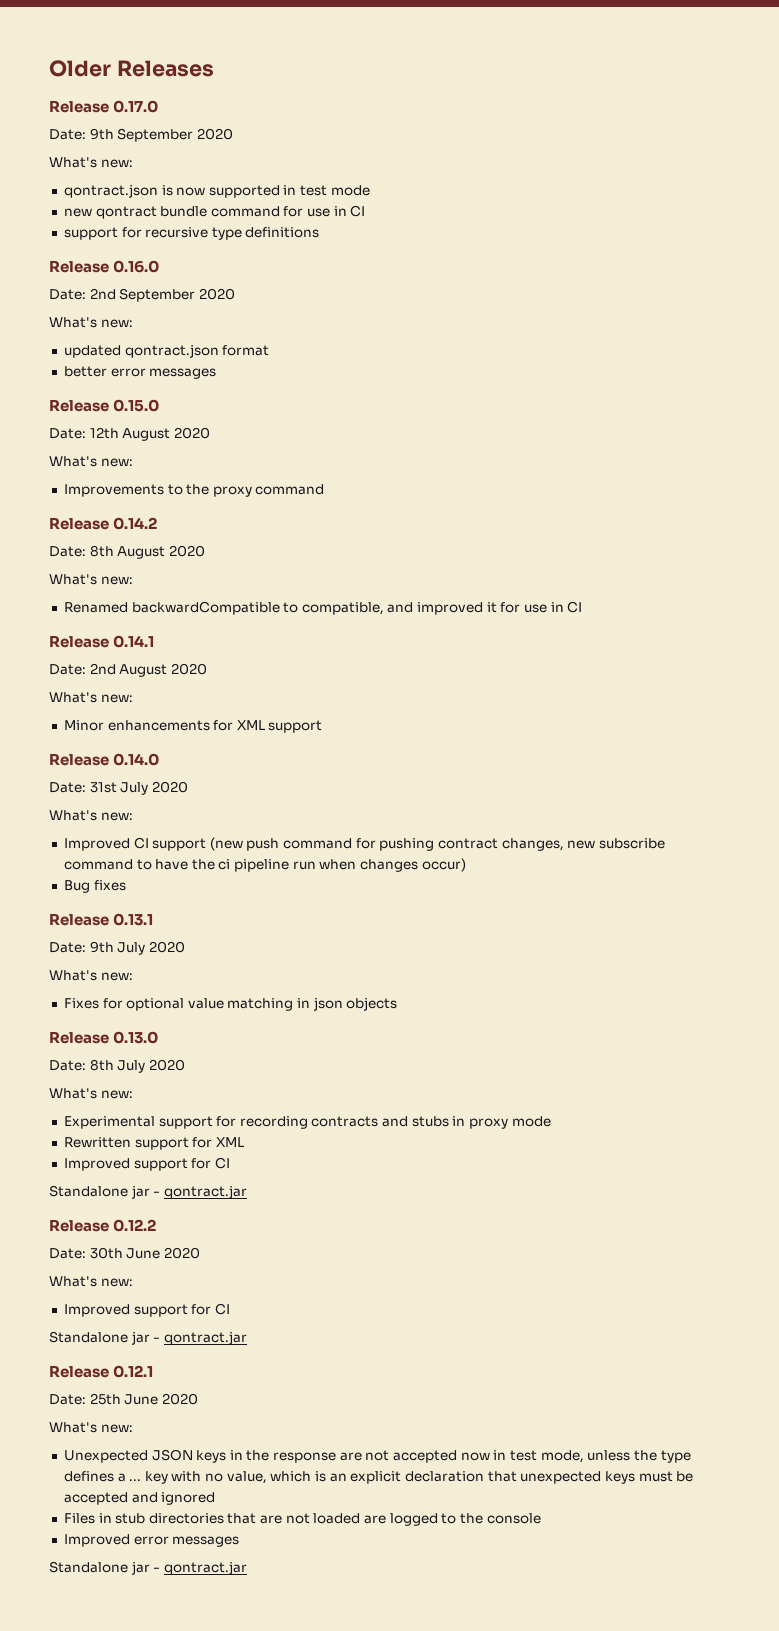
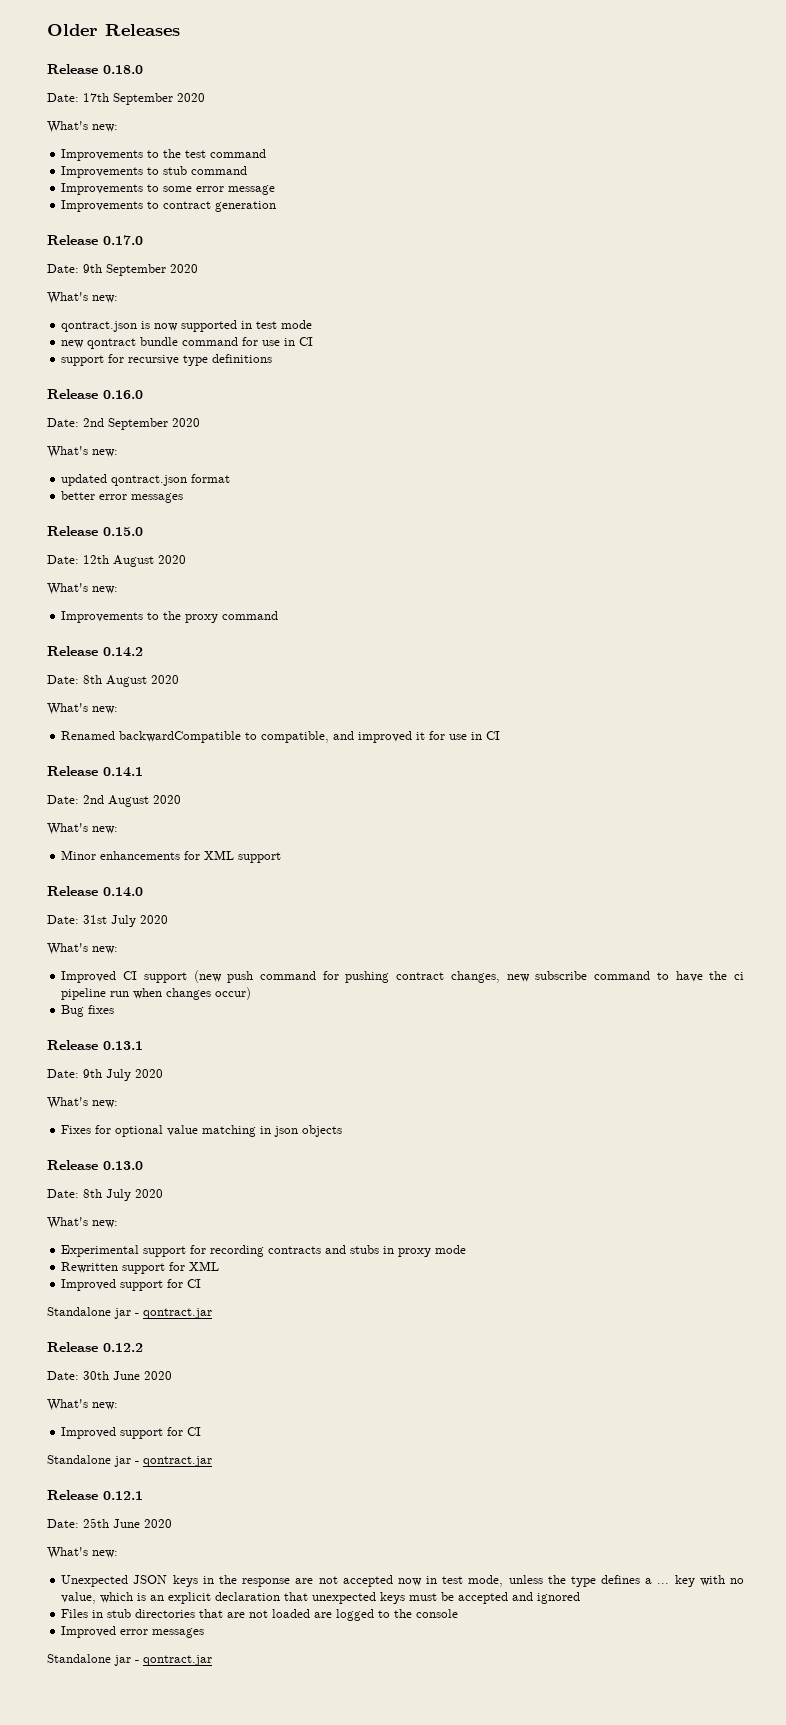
(214, 68) none -> [47,64,143,74] [47,93,205,105] [47,121,118,133] [61,149,267,161] [61,166,248,178] [61,183,276,195] [61,200,277,212] // Release 0.18.0 // Date: 17th September 2020 // What's new: // Improvements to the test command // Improvements to stub command // Improvements to some error message // Improvements to contract generation

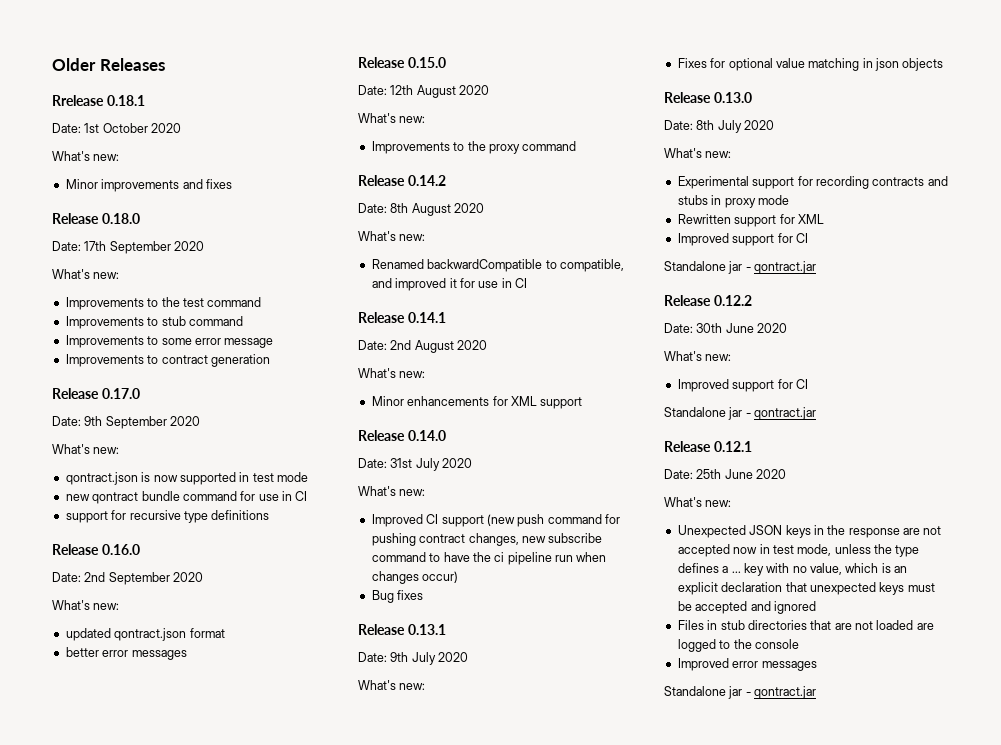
(180, 30) none -> [52,95,145,106] [52,123,182,133] [52,151,120,161] [65,179,232,192] // Rrelease 0.18.1 // Date: 1st October 2020 // What's new: // Minor improvements and fixes

